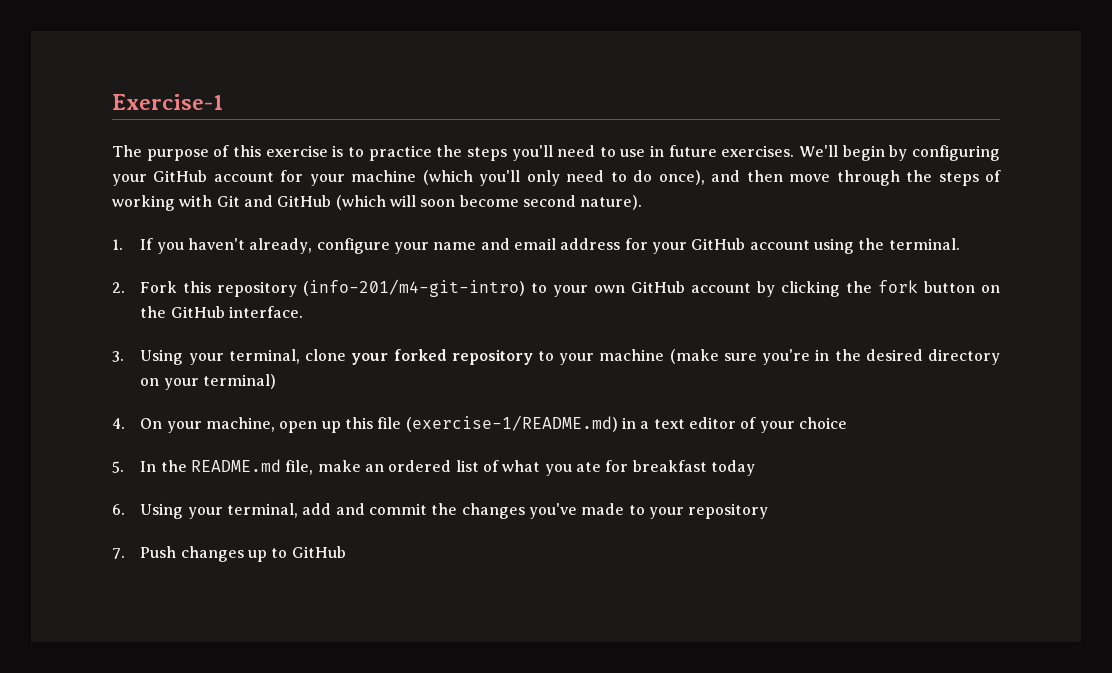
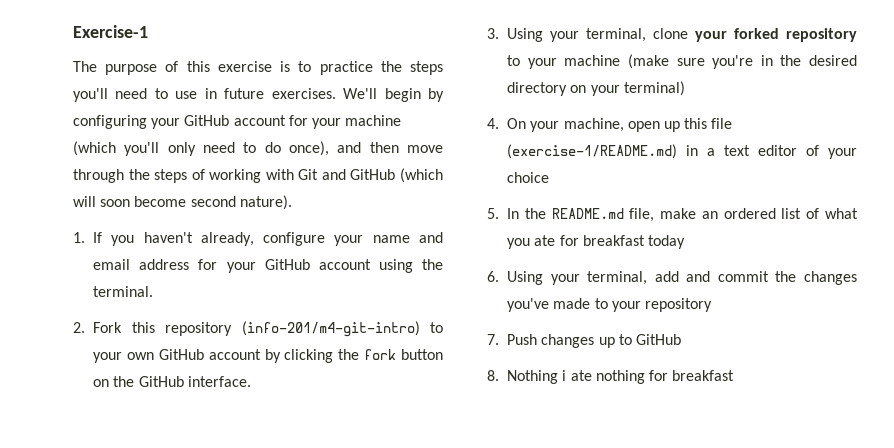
(346, 552) none -> [487,370,735,384] // 8. Nothing i ate nothing for breakfast

